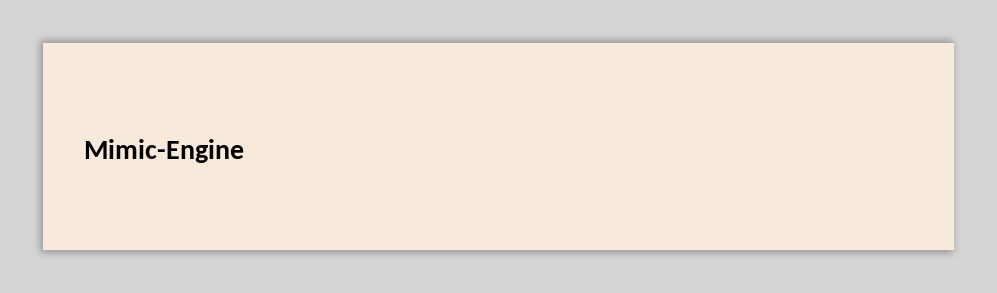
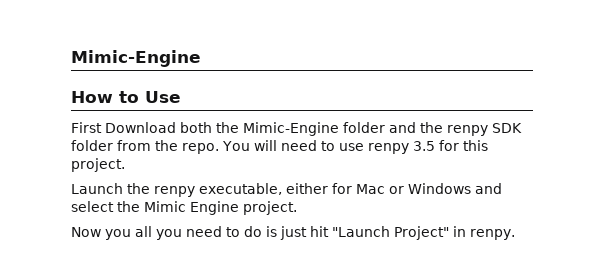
[84,139,244,163] Mimic-Engine -> [71,50,201,67] [71,91,181,103] [71,122,522,136] [71,140,488,154] [71,158,125,172] [71,183,502,197] [71,201,297,215] [71,226,515,240] Mimic-Engine // How to Use // First Download both the Mimic-Engine folder and the renpy SDK folder from the repo. You will need to use renpy 3.5 for this project. // Launch the renpy executable, either for Mac or Windows and select the Mimic Engine project. // Now you all you need to do is just hit "Launch Project" in renpy.

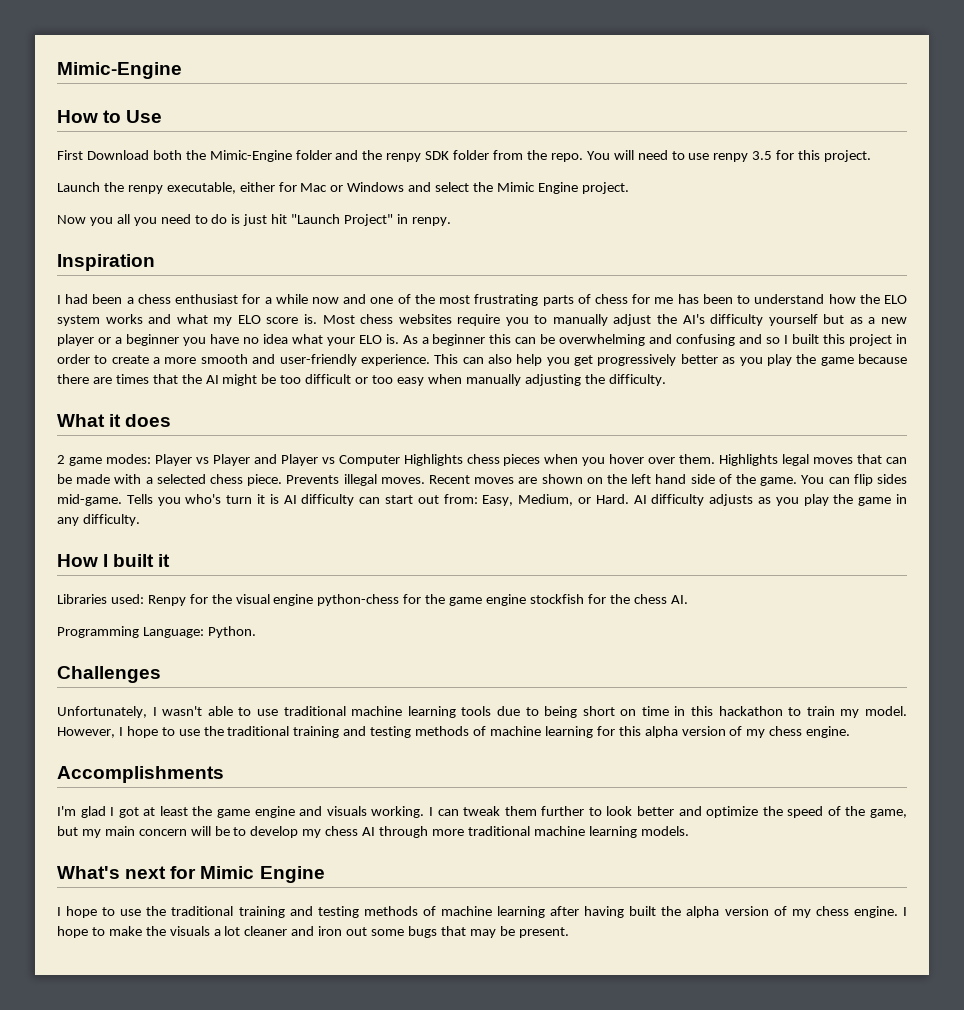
(515, 234) none -> [57,254,155,271] [57,294,907,306] [57,314,908,326] [57,334,907,346] [57,354,908,366] [57,374,666,386] [57,414,172,427] [57,454,908,466] [57,474,908,486] [57,494,907,506] [57,514,140,526] [57,554,171,567] [57,594,688,606] [57,626,256,638] [57,666,161,683] [57,706,908,718] [57,726,851,738] [57,766,224,783] [57,806,908,818] [57,826,689,838] [57,866,325,883] [57,906,907,918] [57,926,569,938] // Inspiration // I had been a chess enthusiast for a while now and one of the most frustrating parts of chess for me has been to understand how the ELO system works and what my ELO score is. Most chess websites require you to manually adjust the AI's difficulty yourself but as a new player or a beginner you have no idea what your ELO is. As a beginner this can be overwhelming and confusing and so I built this project in order to create a more smooth and user-friendly experience. This can also help you get progressively better as you play the game because there are times that the AI might be too difficult or too easy when manually adjusting the difficulty. // What it does // 2 game modes: Player vs Player and Player vs Computer Highlights chess pieces when you hover over them. Highlights legal moves that can be made with a selected chess piece. Prevents illegal moves. Recent moves are shown on the left hand side of the game. You can flip sides mid-game. Tells you who's turn it is AI difficulty can start out from: Easy, Medium, or Hard. AI difficulty adjusts as you play the game in any difficulty. // How I built it // Libraries used: Renpy for the visual engine python-chess for the game engine stockfish for the chess AI. // Programming Language: Python. // Challenges // Unfortunately, I wasn't able to use traditional machine learning tools due to being short on time in this hackathon to train my model. However, I hope to use the traditional training and testing methods of machine learning for this alpha version of my chess engine. // Accomplishments // I'm glad I got at least the game engine and visuals working. I can tweak them further to look better and optimize the speed of the game, but my main concern will be to develop my chess AI through more traditional machine learning models. // What's next for Mimic Engine // I hope to use the traditional training and testing methods of machine learning after having built the alpha version of my chess engine. I hope to make the visuals a lot cleaner and iron out some bugs that may be present.

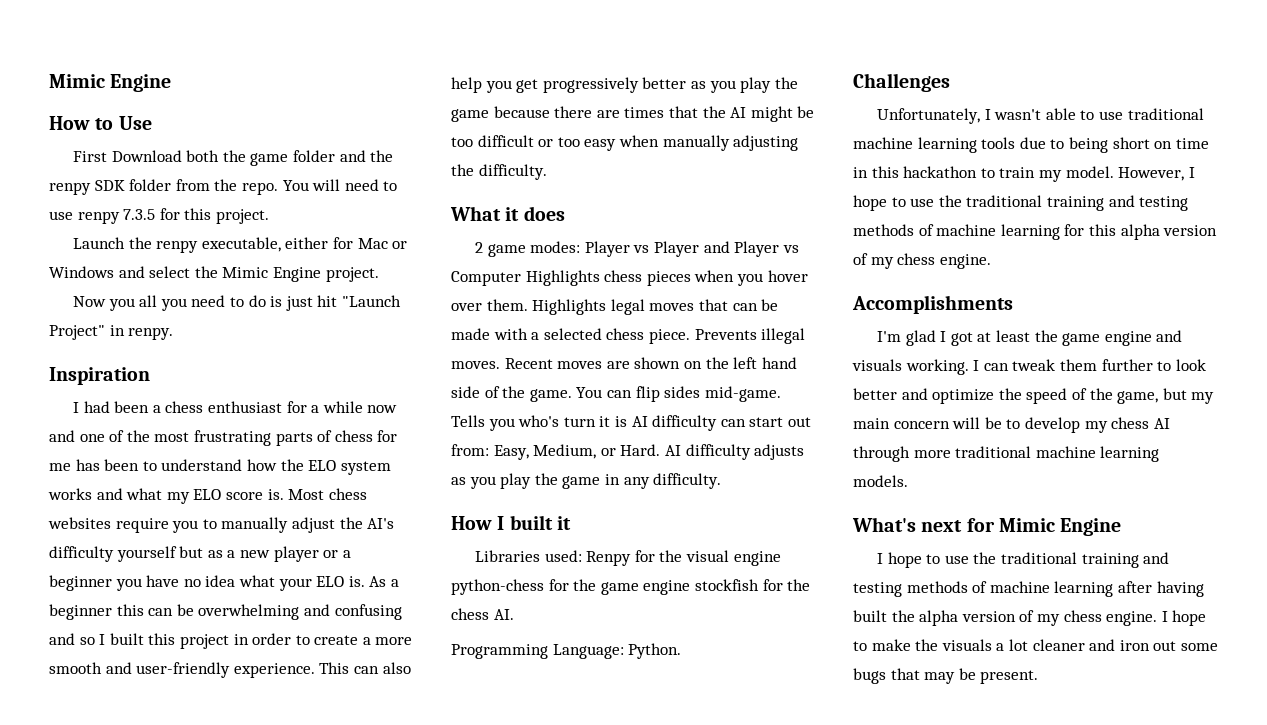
[57,62,182,79] Mimic-Engine -> [49,74,172,92] Mimic Engine
[209,150,292,162] Mimic-Engine -> [250,153,289,166] game
[752,151,773,160] 3.5 -> [123,209,156,220] 7.3.5

